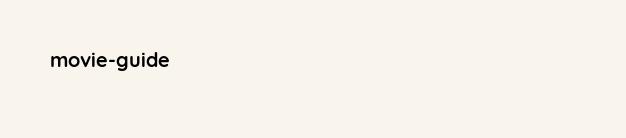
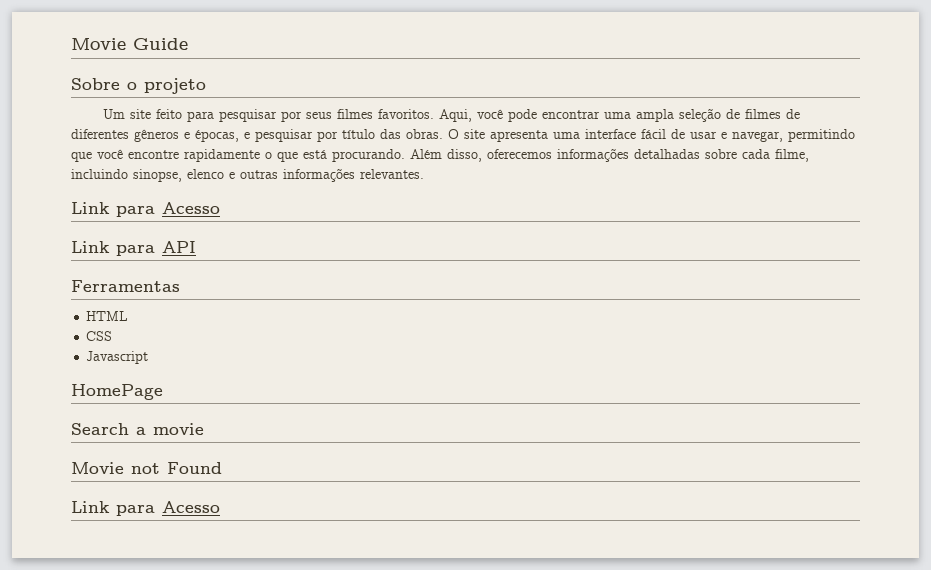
[50,52,170,71] movie-guide -> [71,38,188,50] [71,78,206,94] [102,108,800,122] [71,129,855,142] [71,148,809,162] [71,168,424,182] [71,202,220,217] [71,241,196,256] [71,280,180,292] [86,311,129,321] [86,331,113,341] [86,351,149,364] [71,384,163,400] [71,423,204,435] [71,462,222,474] [71,501,220,516] Movie Guide // Sobre o projeto // Um site feito para pesquisar por seus filmes favoritos. Aqui, você pode encontrar uma ampla seleção de filmes de diferentes gêneros e épocas, e pesquisar por título das obras. O site apresenta uma interface fácil de usar e navegar, permitindo que você encontre rapidamente o que está procurando. Além disso, oferecemos informações detalhadas sobre cada filme, incluindo sinopse, elenco e outras informações relevantes. // Link para Acesso // Link para API // Ferramentas // HTML // CSS // Javascript // HomePage // Search a movie // Movie not Found // Link para Acesso

